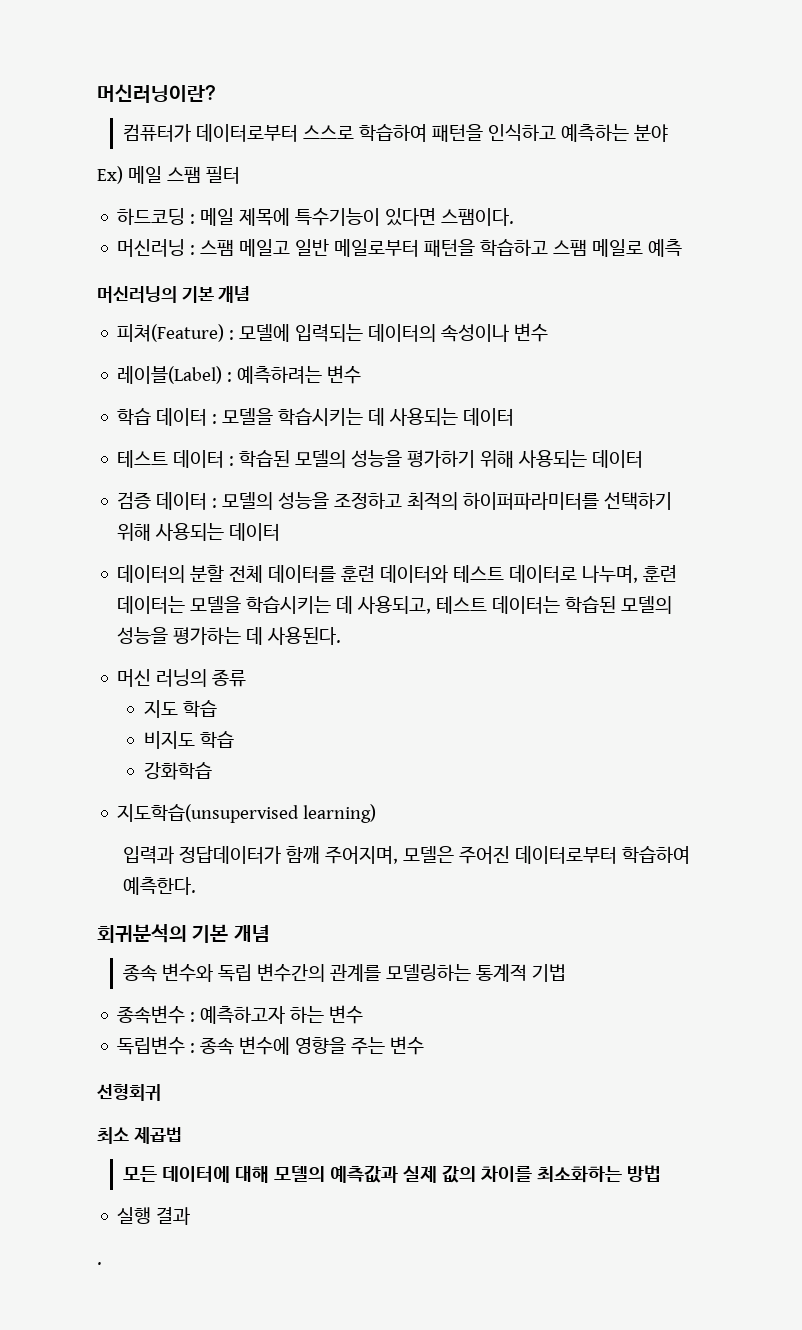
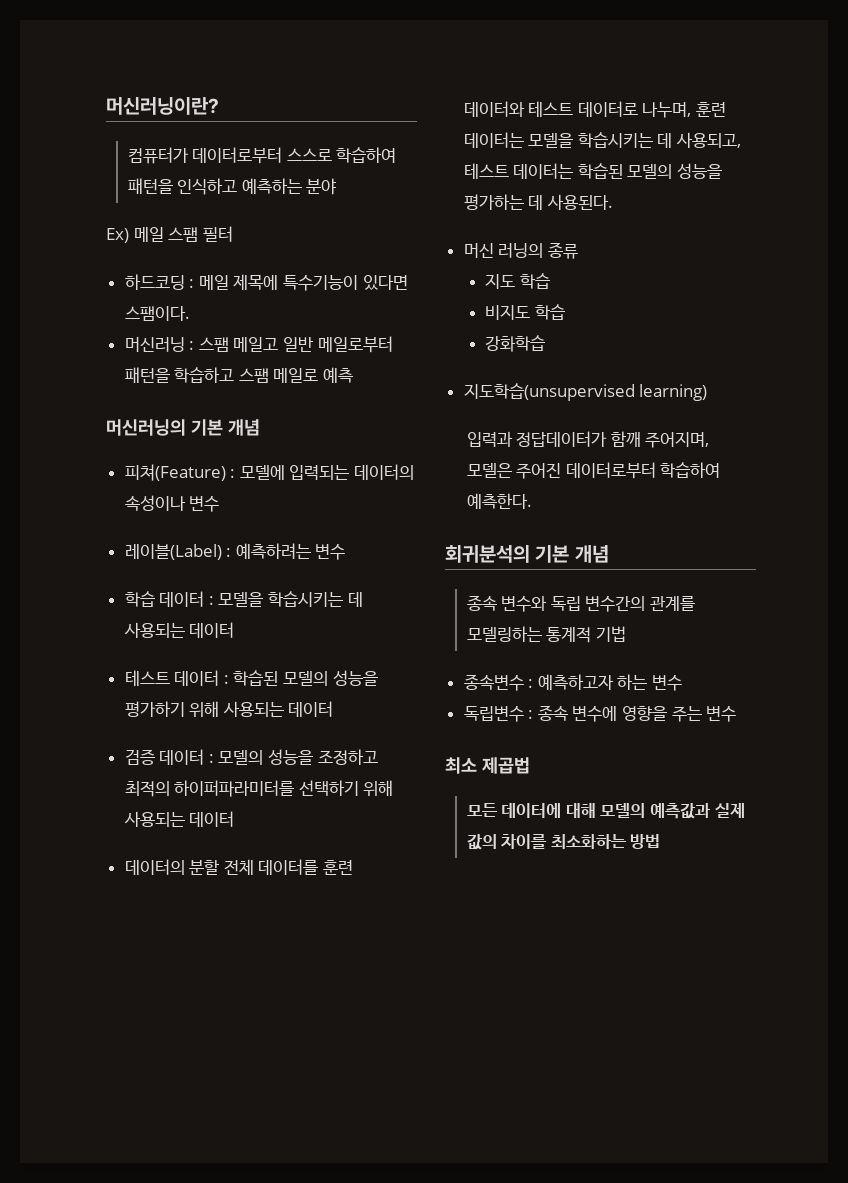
[97,1084,161,1101] // 선형회귀 -> (737, 714) none
[117,1207,191,1225] [97,1262,102,1265] // 실행 결과 // . -> (661, 841) none

